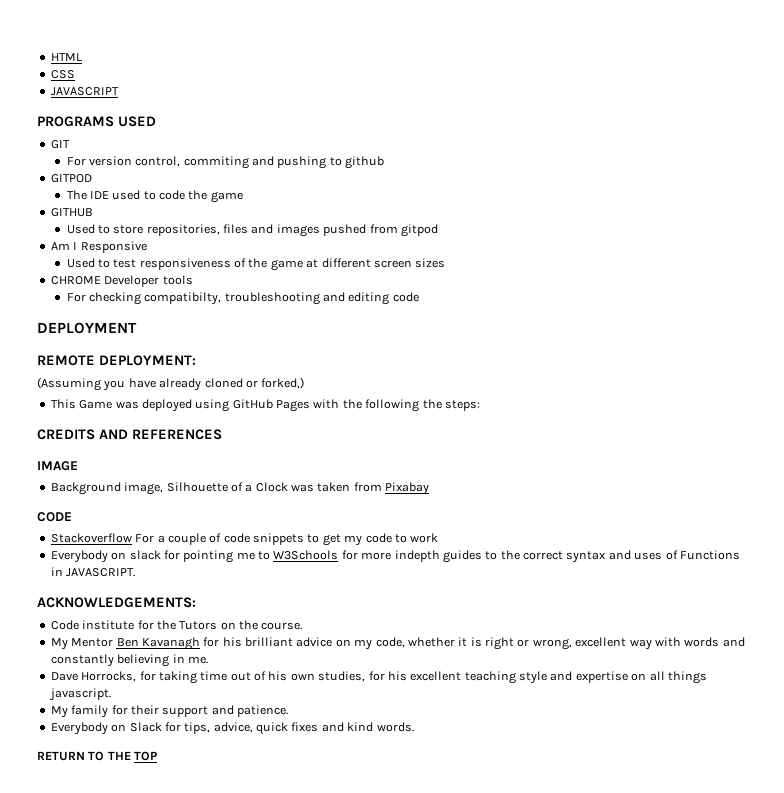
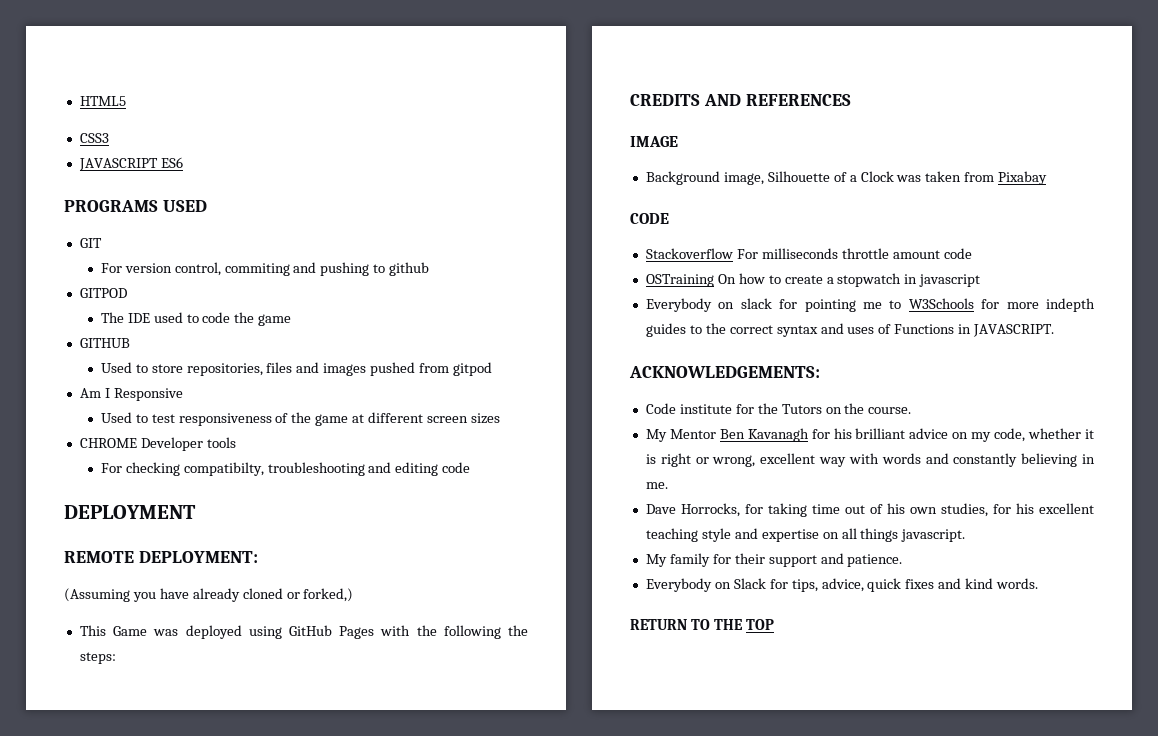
[50,53,82,61] [50,70,75,79] HTML // CSS -> [79,96,126,106] [79,133,109,143] HTML5 // CSS3
(119, 91) none -> [160,157,183,168] ES6
[157,533,439,546] a couple of code snippets to get my code to work -> [761,248,972,259] [645,273,981,287] milliseconds throttle amount code // OSTraining On how to create a stopwatch in javascript

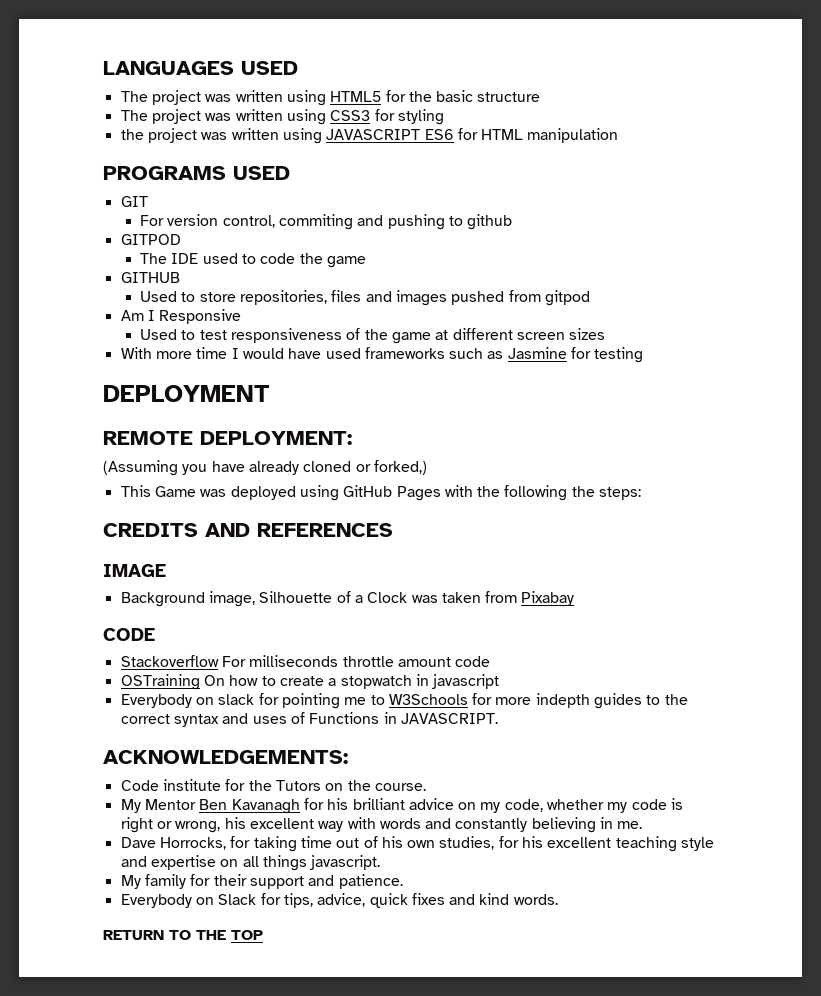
[79,96,126,106] [79,133,109,143] HTML5 // CSS3 // -> [103,61,298,75] [120,90,541,106] [120,109,444,125] [120,128,322,144] LANGUAGES USED // The project was written using HTML5 for the basic structure // The project was written using CSS3 for styling // the project was written using
(183, 162) none -> [457,128,619,143] for HTML manipulation
[79,437,236,451] [100,462,471,476] CHROME Developer tools // For checking compatibilty, troubleshooting and editing code -> [120,347,644,363] With more time I would have used frameworks such as Jasmine for testing
[1085,429,1094,439] it -> [607,799,667,813] my code
(756, 461) none -> [224,817,246,829] his

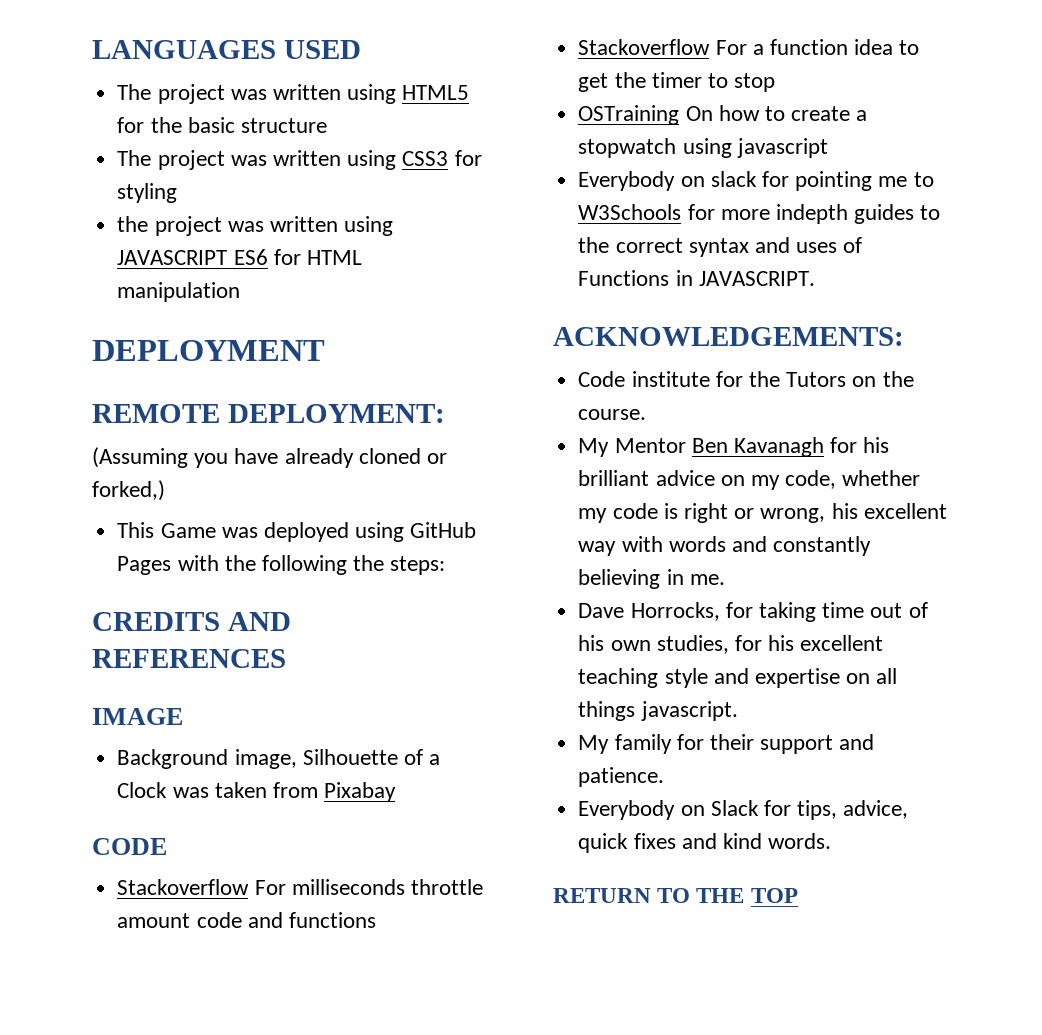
[103,166,290,180] [120,196,148,207] [140,214,513,230] [120,234,181,245] [140,253,366,268] [120,272,180,283] [140,290,590,306] [120,309,242,324] [140,328,606,344] [120,347,644,363] // PROGRAMS USED // GIT // For version control, commiting and pushing to github // GITPOD // The IDE used to code the game // GITHUB // Used to store repositories, files and images pushed from gitpod // Am I Responsive // Used to test responsiveness of the game at different screen sizes // With more time I would have used frameworks such as Jasmine for testing -> (241, 292) none
(491, 661) none -> [247,912,376,928] [578,39,920,55] [578,72,776,92] and functions // Stackoverflow For a function idea to get the timer to stop
[415,674,429,686] in -> [682,138,732,158] using

